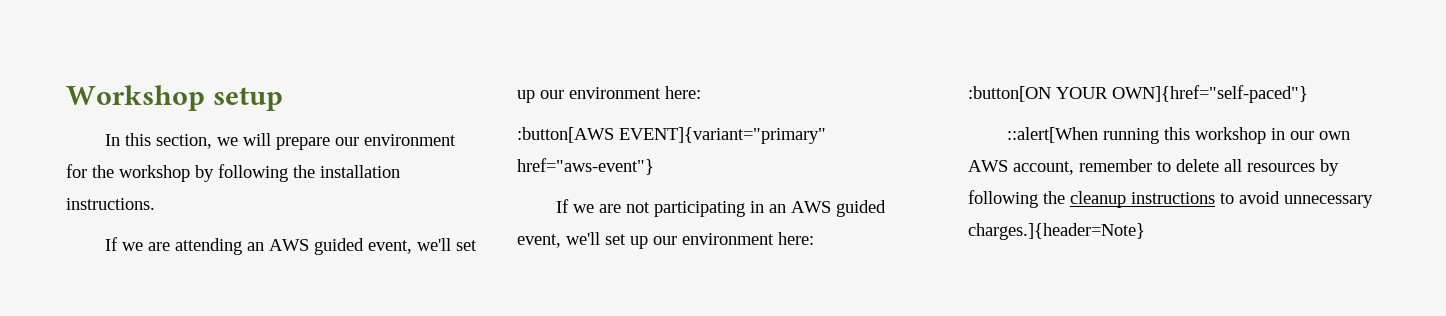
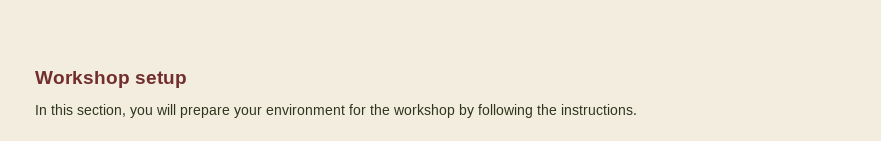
[216,137,238,146] we -> [130,107,153,118] you
[334,137,359,146] our -> [234,106,262,118] your
[320,165,400,178] installation -> (557, 109) none
[104,237,477,255] [517,86,701,103] [517,127,826,144] [517,158,654,175] [555,199,886,217] [517,232,814,249] [968,85,1308,103] [1006,127,1350,144] [968,159,1339,176] [968,190,1373,208] [968,223,1145,240] // If we are attending an AWS guided event, we'll set up our environment here: // :button[AWS EVENT]{variant="primary" href="aws-event"} // If we are not participating in an AWS guided event, we'll set up our environment here: // :button[ON YOUR OWN]{href="self-paced"} // ::alert[When running this workshop in our own AWS account, remember to delete all resources by following the cleanup instructions to avoid unnecessary charges.]{header=Note} -> (637, 109) none

